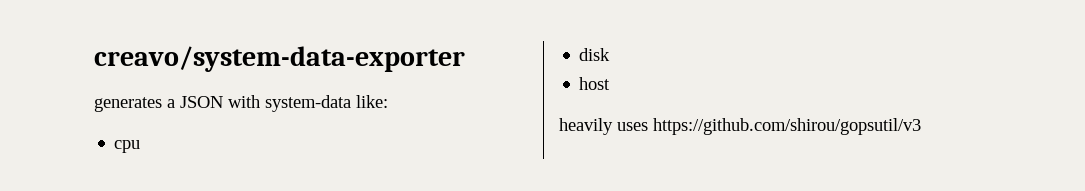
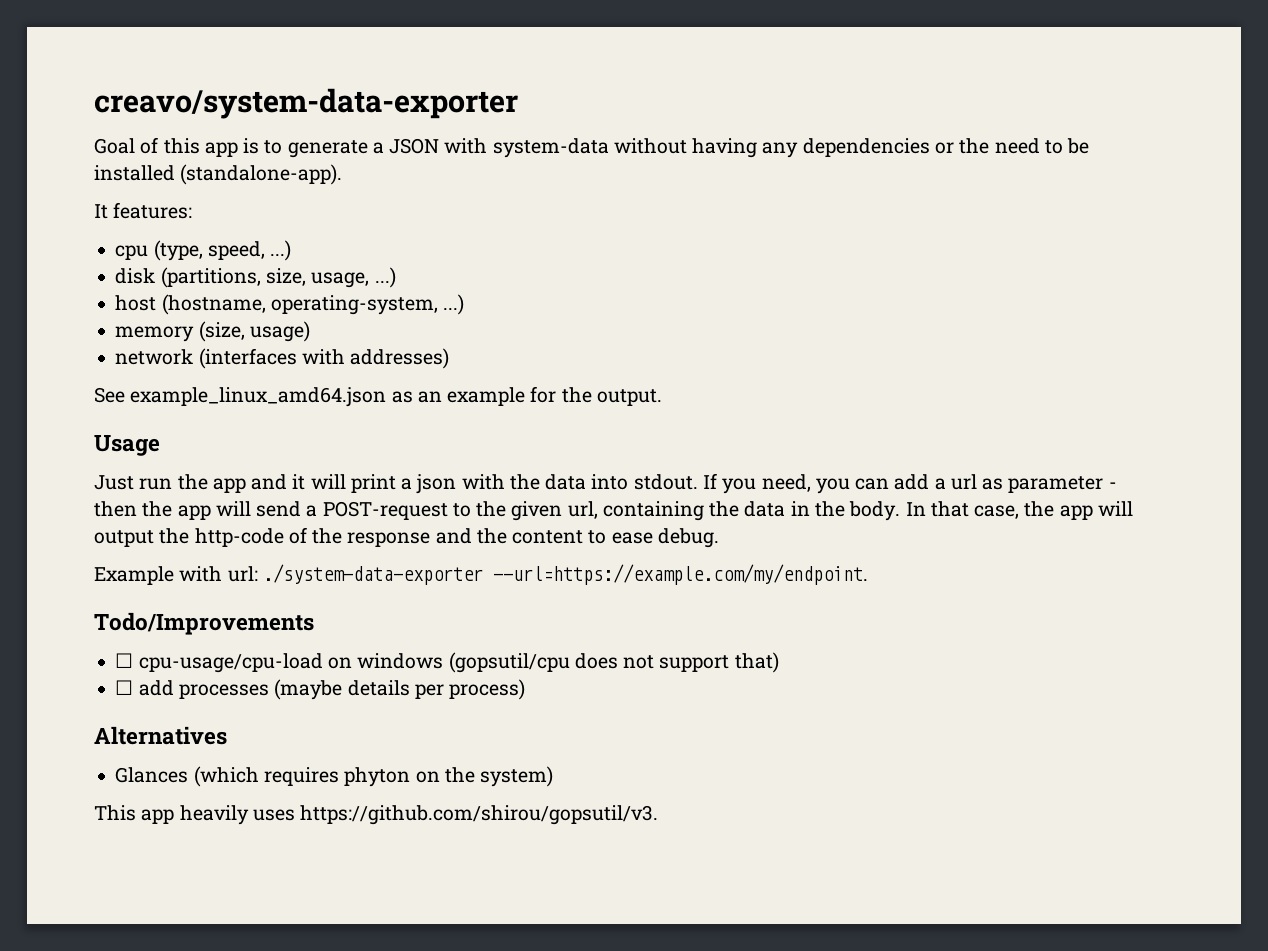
[94,95,388,112] [114,140,141,153] [579,48,611,61] [579,77,611,90] generates a JSON with system-data like: // cpu // disk // host // -> [94,137,1090,158] [94,164,343,185] [94,202,193,219] [115,240,292,261] [115,267,396,288] [115,294,465,315] [115,321,310,342] [115,348,450,369] [94,386,662,407] [94,435,160,456] [94,473,1117,494] [94,501,1133,521] [94,527,719,548] [94,564,868,585] [94,612,314,635] [115,652,779,673] [115,679,526,700] [94,726,227,745] [115,766,554,787] [94,805,175,824] Goal of this app is to generate a JSON with system-data without having any dependencies or the need to be installed (standalone-app). // It features: // cpu (type, speed, ...) // disk (partitions, size, usage, ...) // host (hostname, operating-system, ...) // memory (size, usage) // network (interfaces with addresses) // See example_linux_amd64.json as an example for the output. // Usage // Just run the app and it will print a json with the data into stdout. If you need, you can add a url as parameter - then the app will send a POST-request to the given url, containing the data in the body. In that case, the app will output the http-code of the response and the content to ease debug. // Example with url: ./system-data-exporter --url=https://example.com/my/endpoint. // Todo/Improvements // ☐ cpu-usage/cpu-load on windows (gopsutil/cpu does not support that) // ☐ add processes (maybe details per process) // Alternatives // Glances (which requires phyton on the system) // This app
[653,118,921,135] https://github.com/shirou/gopsutil/v3 -> [300,805,659,825] https://github.com/shirou/gopsutil/v3.

